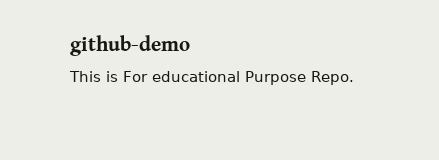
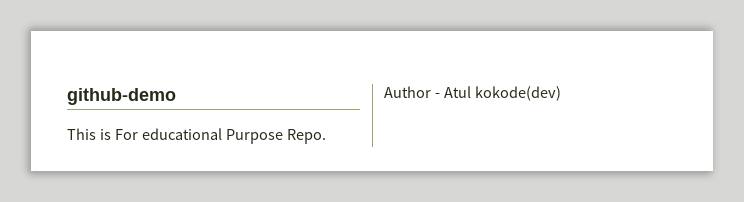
(354, 78) none -> [384,86,561,101] Author - Atul kokode(dev)

